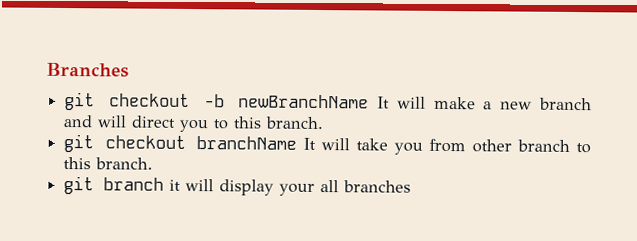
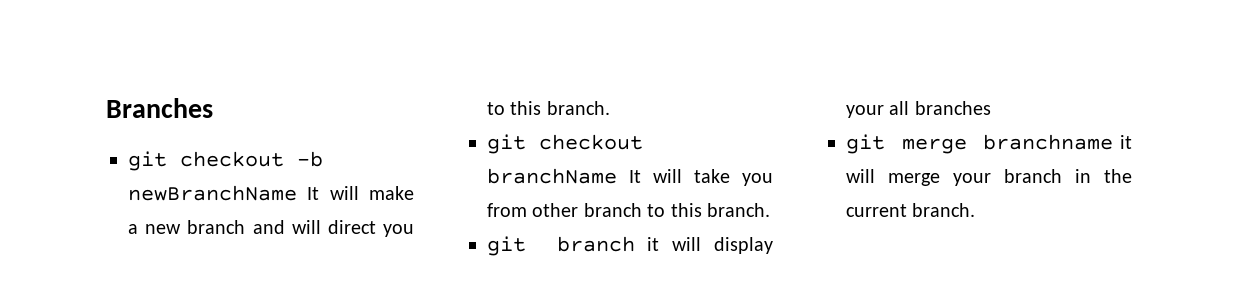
(412, 186) none -> [846,134,1132,154] [846,169,1132,186] [846,203,976,217] // git merge branchname it will merge your branch in the current branch.

